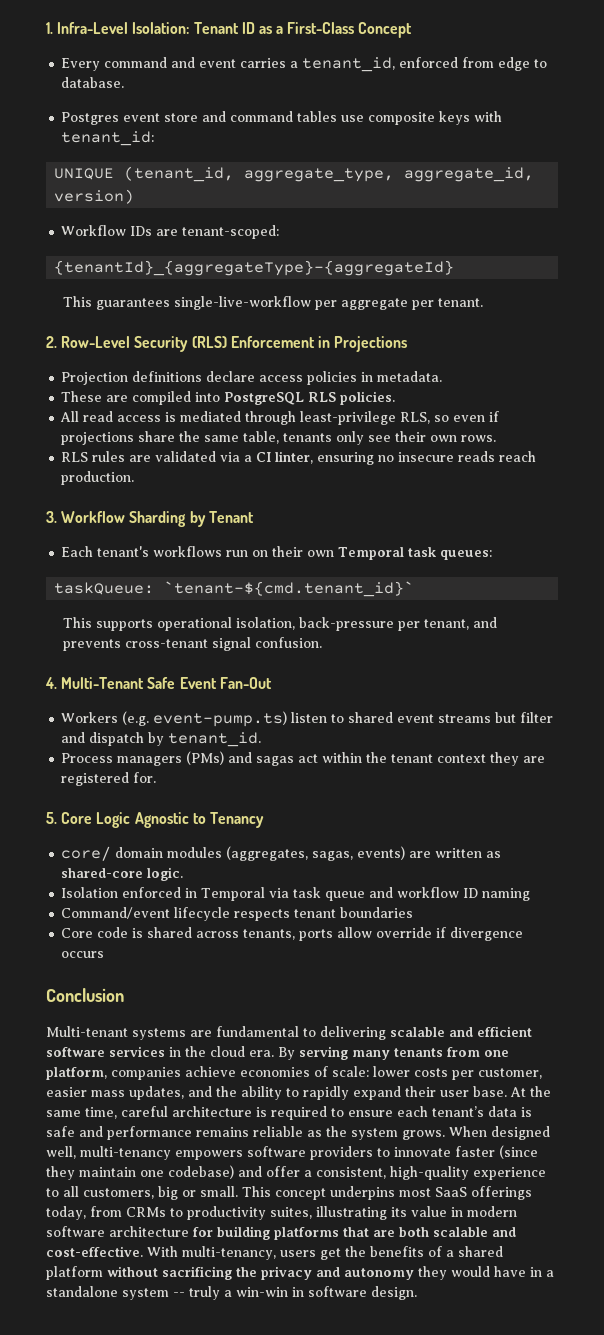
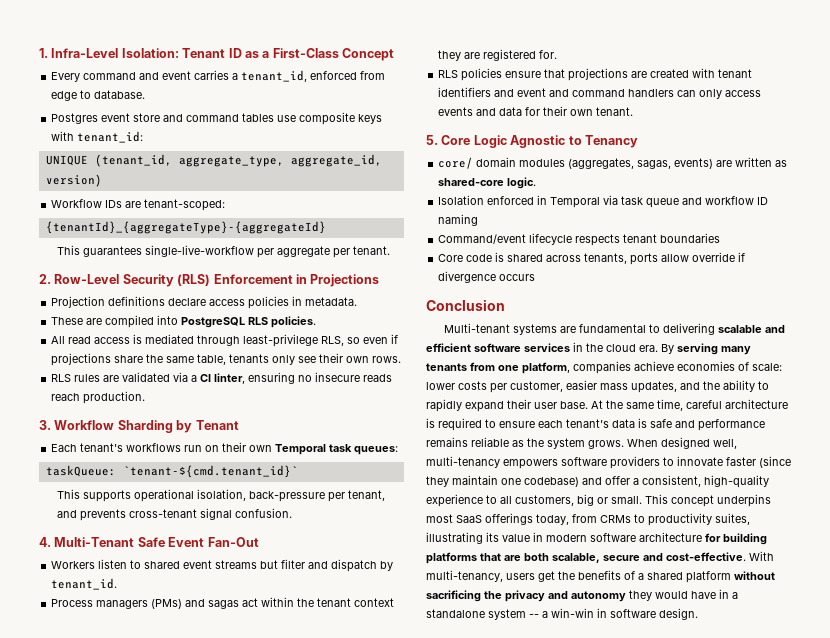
[122,711,288,727] (e.g. event-pump.ts) -> (96, 565) none
(157, 777) none -> [438,68,753,81] [438,87,762,99] [438,106,634,116] // RLS policies ensure that projections are created with tenant identifiers and event and command handlers can only access events and data for their own tenant.
[433,1227,488,1237] scalable -> [552,553,640,563] scalable, secure
[189,1286,220,1300] truly -> (539, 616) none

